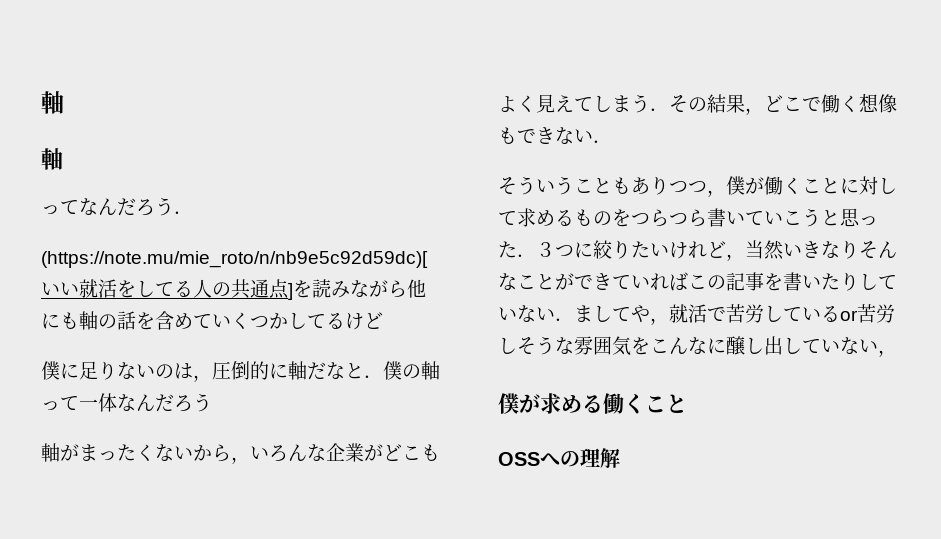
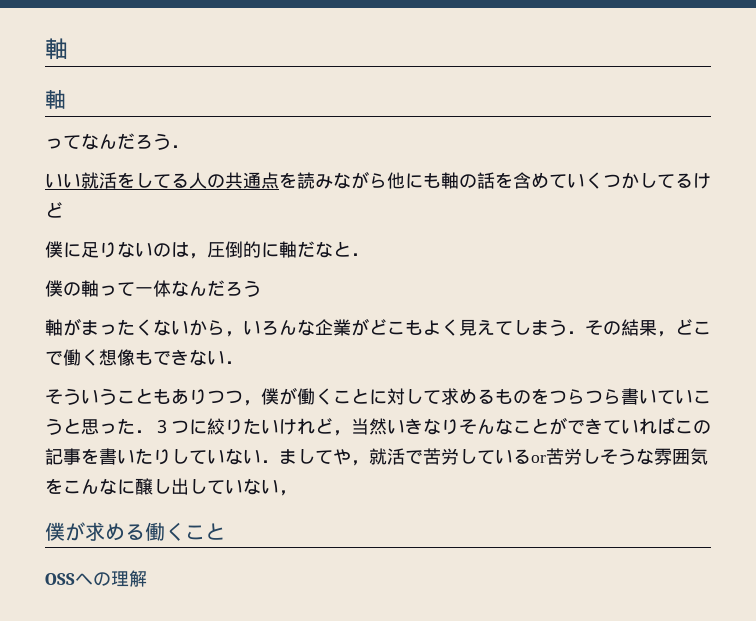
[41,251,428,268] (https://note.mu/mie_roto/n/nb9e5c92d59dc)[ -> (189, 146) none
[288,283,293,300] ] -> (279, 180) none
(383, 376) none -> (369, 254) //

